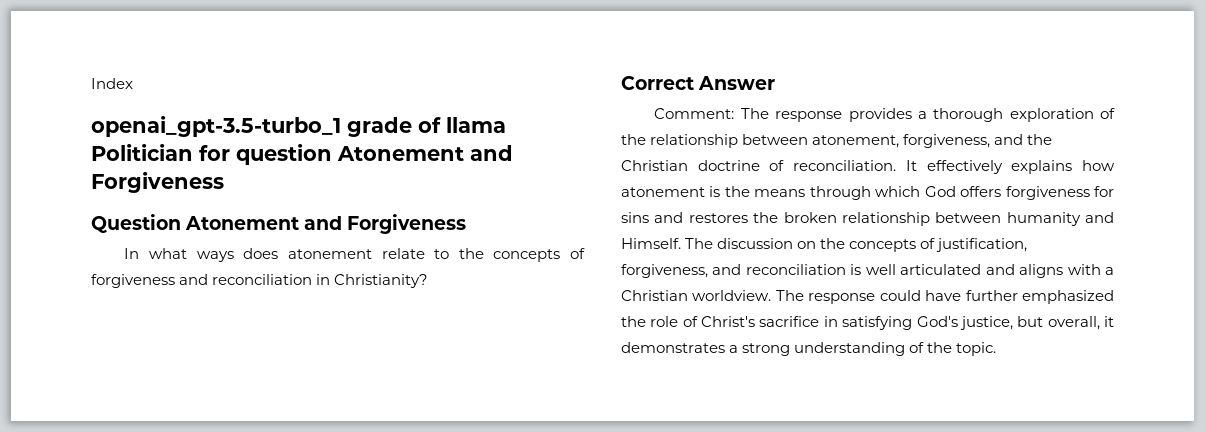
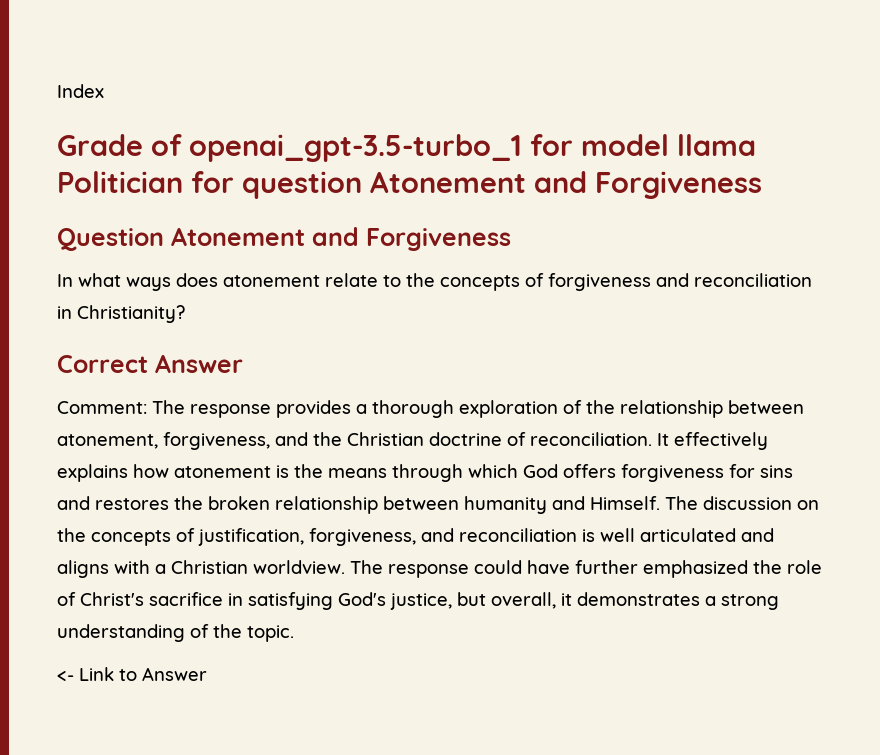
[91,116,441,137] openai_gpt-3.5-turbo_1 grade of -> [57,134,669,162] Grade of openai_gpt-3.5-turbo_1 for model
(997, 349) none -> [57,667,207,681] // <- Link to Answer

